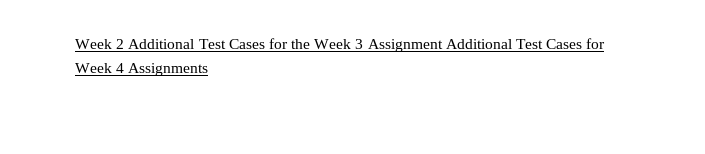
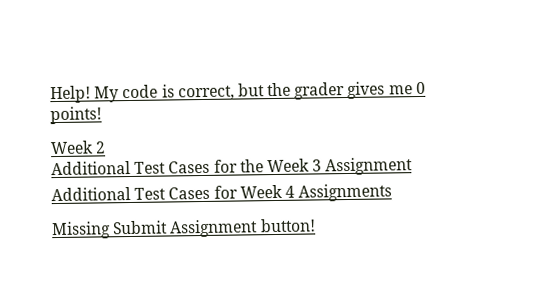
(75, 44) none -> [50,81,426,104] [50,106,102,125] Help! My code is correct, but the grader gives me 0 points! //
(125, 44) none -> (107, 147) //
(443, 45) none -> (414, 166) //
(209, 69) none -> [52,218,316,240] // Missing Submit Assignment button!

